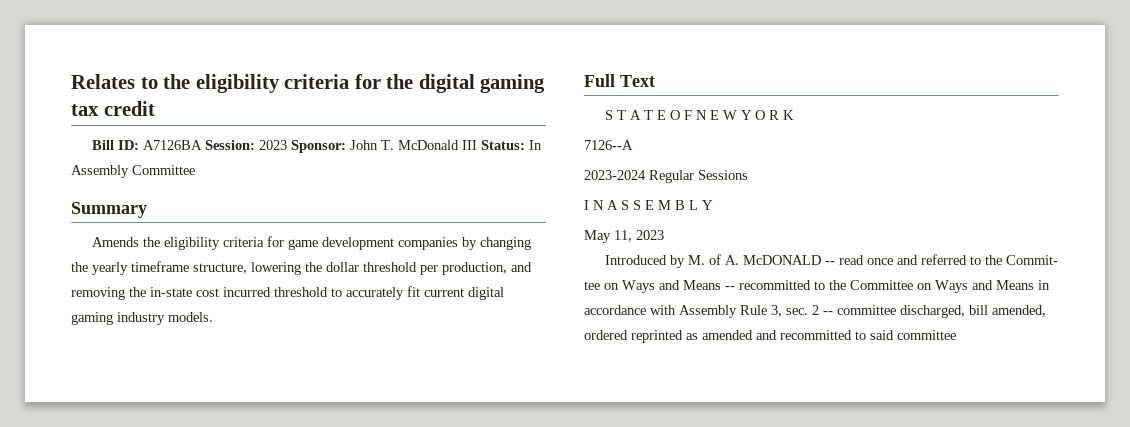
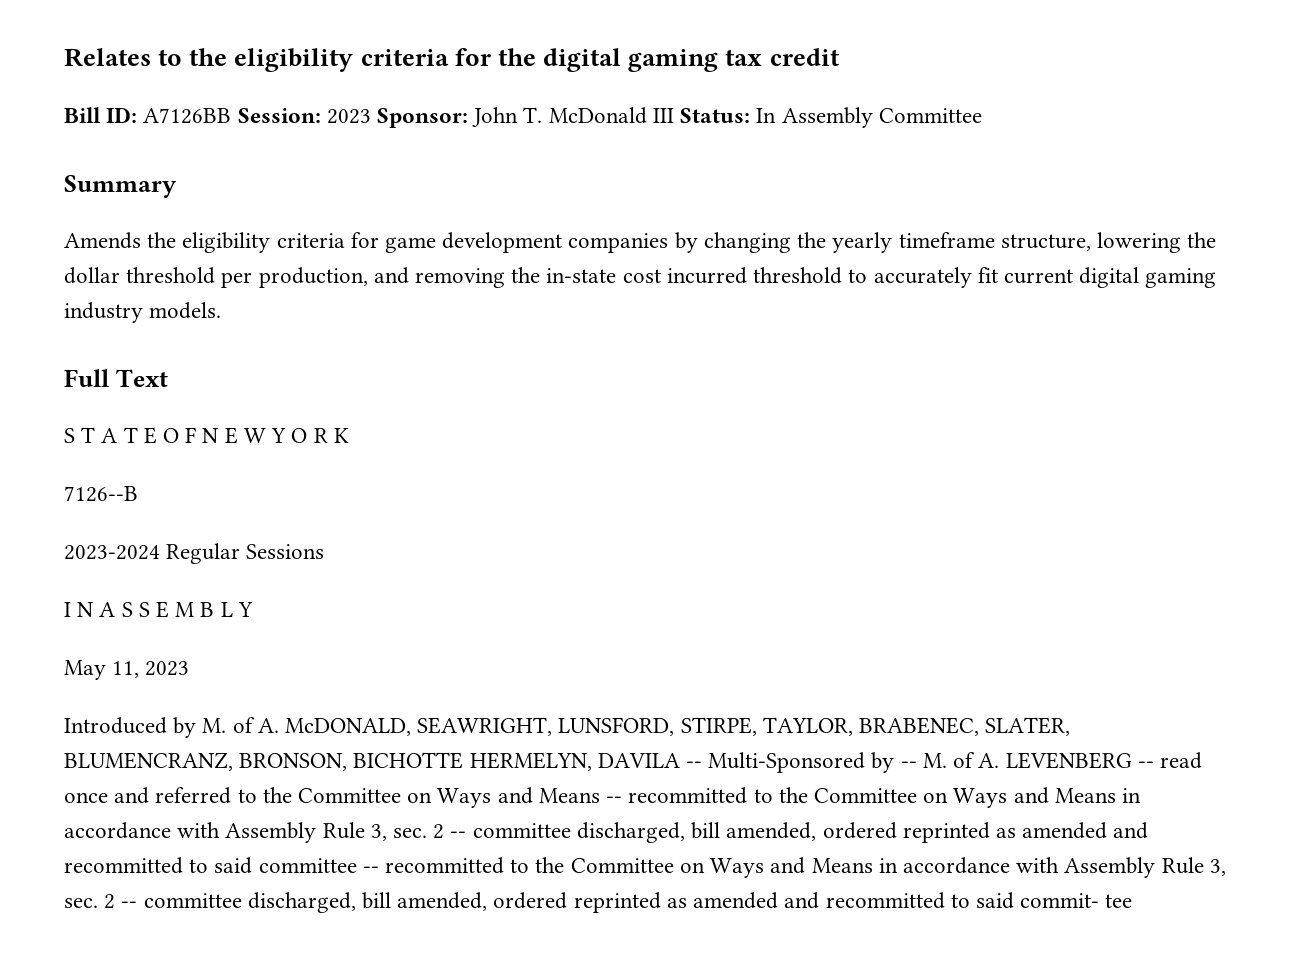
[143,140,203,150] A7126BA -> [143,108,232,124] A7126BB
[584,140,633,150] 7126--A -> [64,486,138,502] 7126--B
[743,255,822,265] McDONALD -> [285,717,1071,736] [64,752,1132,773] McDONALD, SEAWRIGHT, LUNSFORD, STIRPE, TAYLOR, BRABENEC, SLATER, BLUMENCRANZ, BRONSON, BICHOTTE HERMELYN, DAVILA -- Multi-Sponsored by -- M. of A. LEVENBERG
[1006,255,1059,265] [584,281,600,290] Commit- tee -> [298,788,402,803] Committee
(956, 335) none -> [362,857,1226,878] [64,892,1133,913] -- recommitted to the Committee on Ways and Means in accordance with Assembly Rule 3, sec. 2 -- committee discharged, bill amended, ordered reprinted as amended and recommitted to said commit- tee

